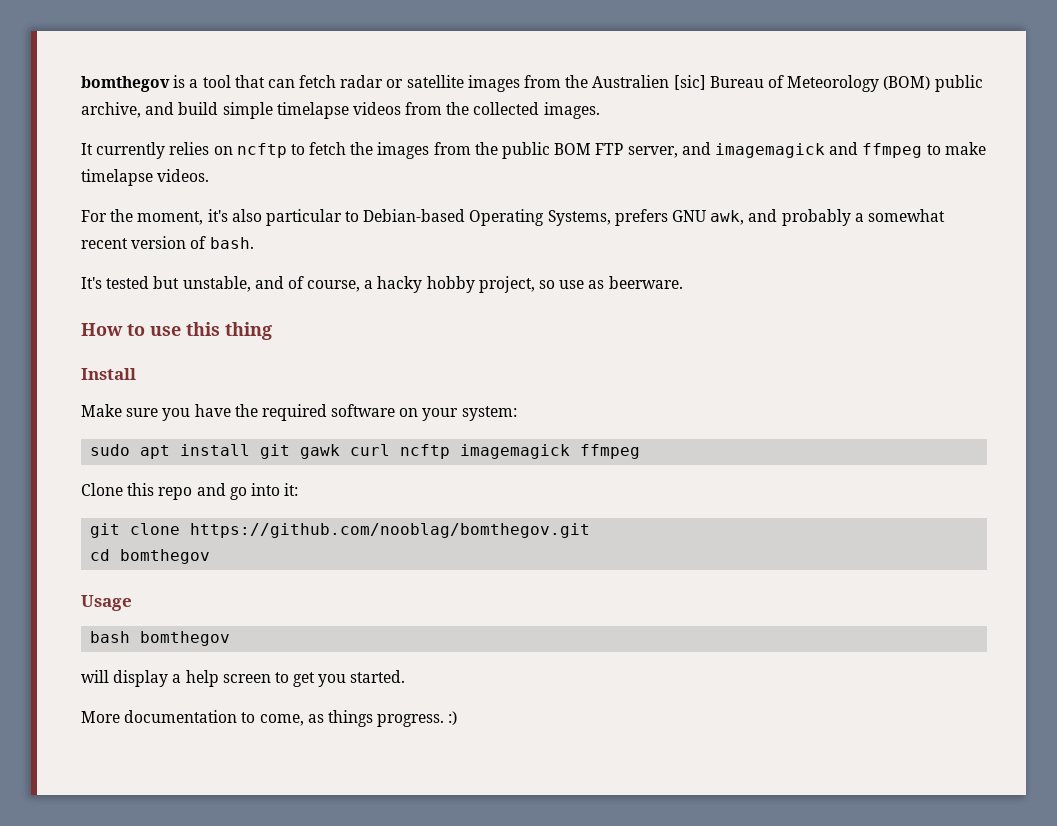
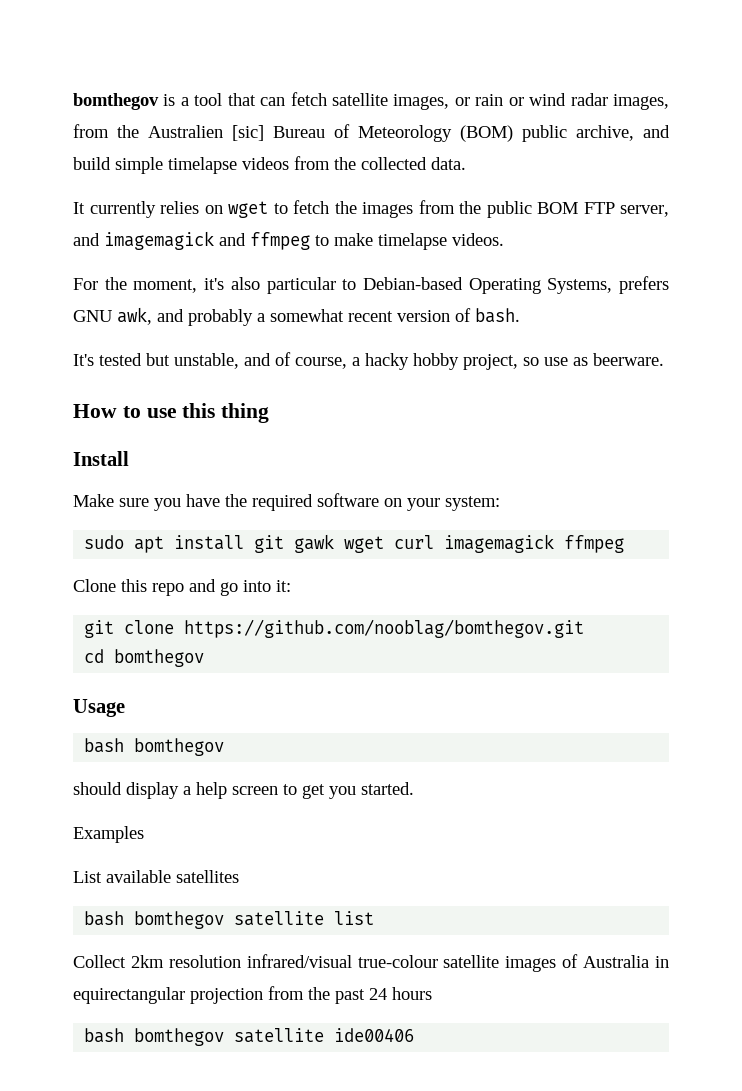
[340,75,520,92] radar or satellite images -> [331,93,670,110] satellite images, or rain or wind radar images,
[543,102,600,119] images. -> [431,157,466,170] data.
[236,143,287,158] ncftp -> [228,201,268,218] wget
[350,444,451,459] curl ncftp -> [344,535,435,553] wget curl
[81,670,109,683] will -> [73,782,122,795] should
[81,710,458,727] More documentation to come, as things progress. :) -> [73,826,144,843] [73,870,239,883] [84,911,375,929] [73,954,670,972] [73,986,432,1004] [84,1028,415,1046] Examples // List available satellites // bash bomthegov satellite list // Collect 2km resolution infrared/visual true-colour satellite images of Australia in equirectangular projection from the past 24 hours // bash bomthegov satellite ide00406

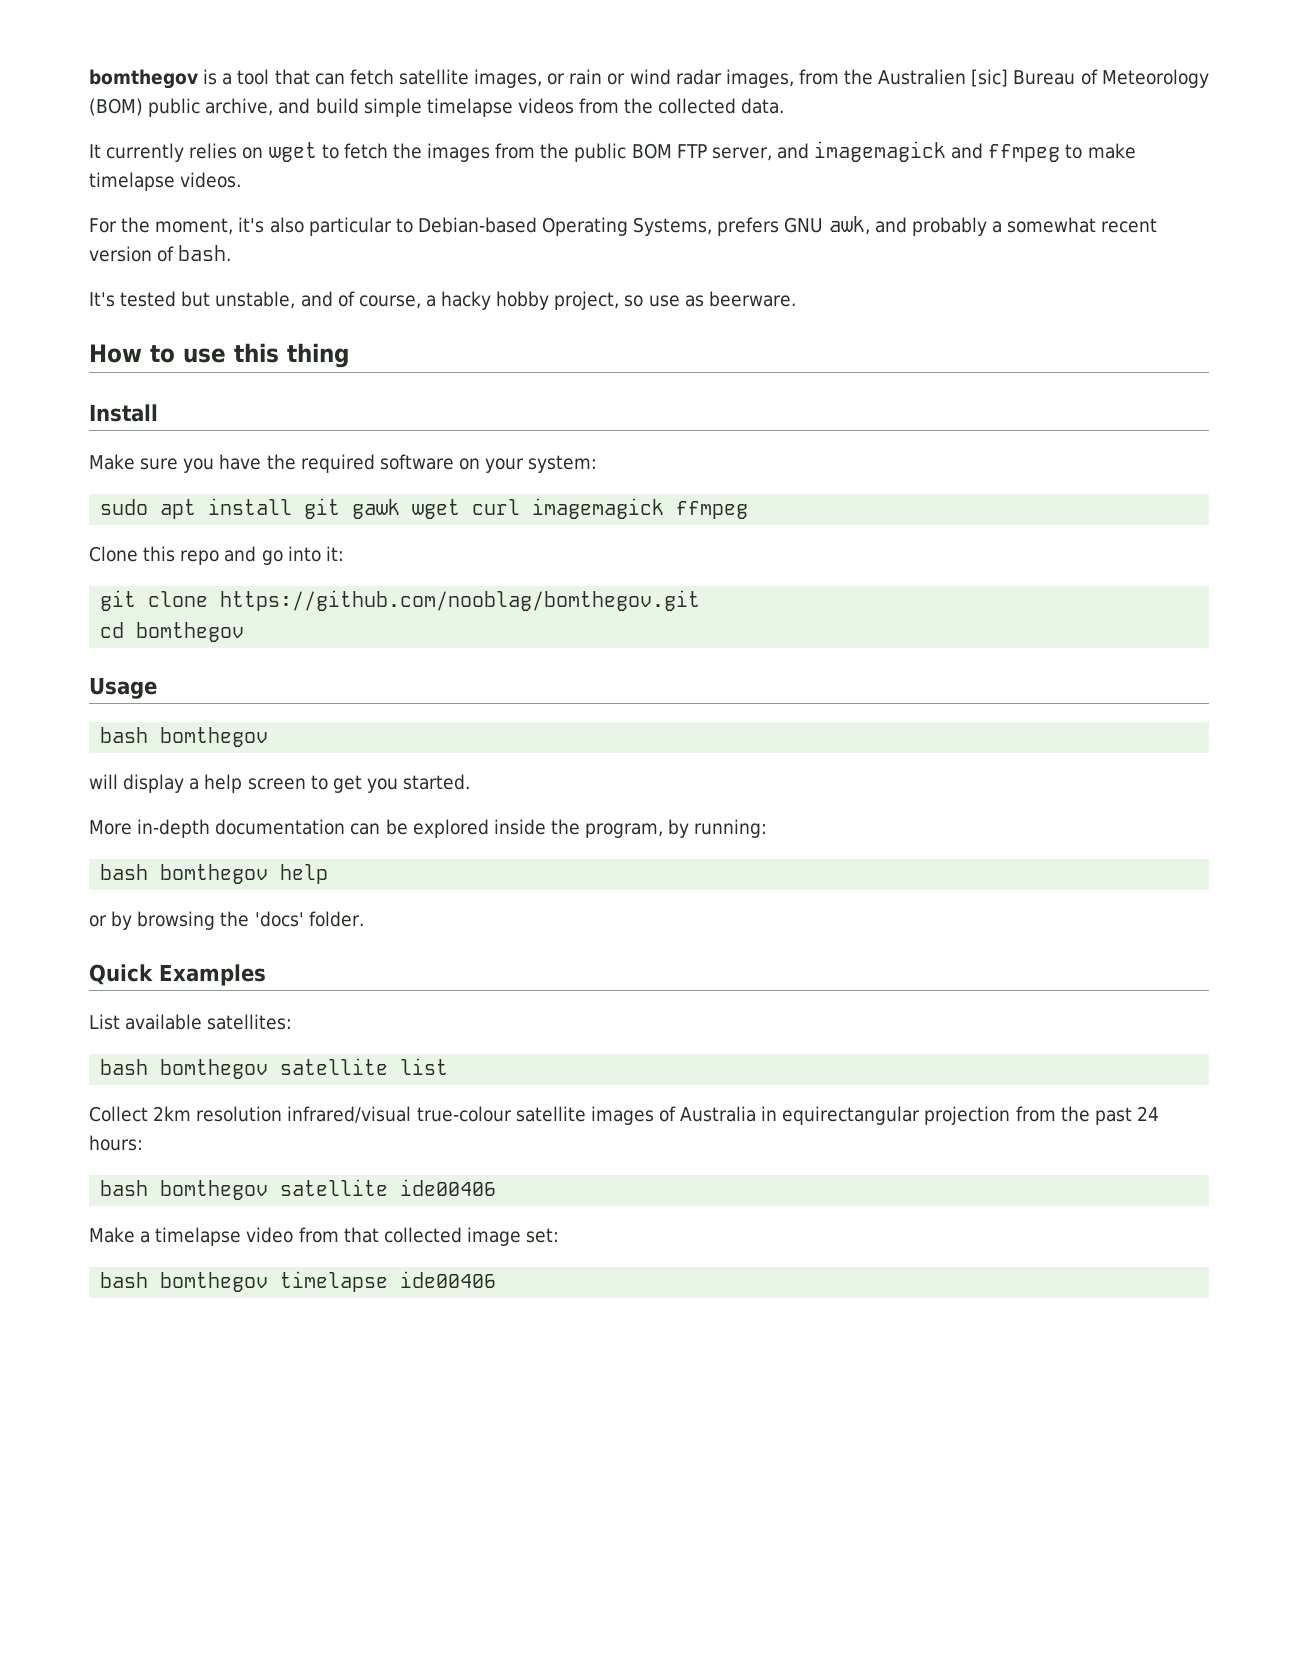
[73,782,122,795] should -> [89,774,118,789] will
(414, 788) none -> [89,819,768,838] [100,864,329,884] [89,911,364,930] [89,964,153,985] More in-depth documentation can be explored inside the program, by running: // bash bomthegov help // or by browsing the 'docs' folder. // Quick
[176,870,239,883] satellites -> [207,1014,293,1030] satellites:
[392,987,432,1000] hours -> [89,1135,143,1151] hours:
(415, 1035) none -> [89,1227,560,1246] [100,1271,497,1292] // Make a timelapse video from that collected image set: // bash bomthegov timelapse ide00406

